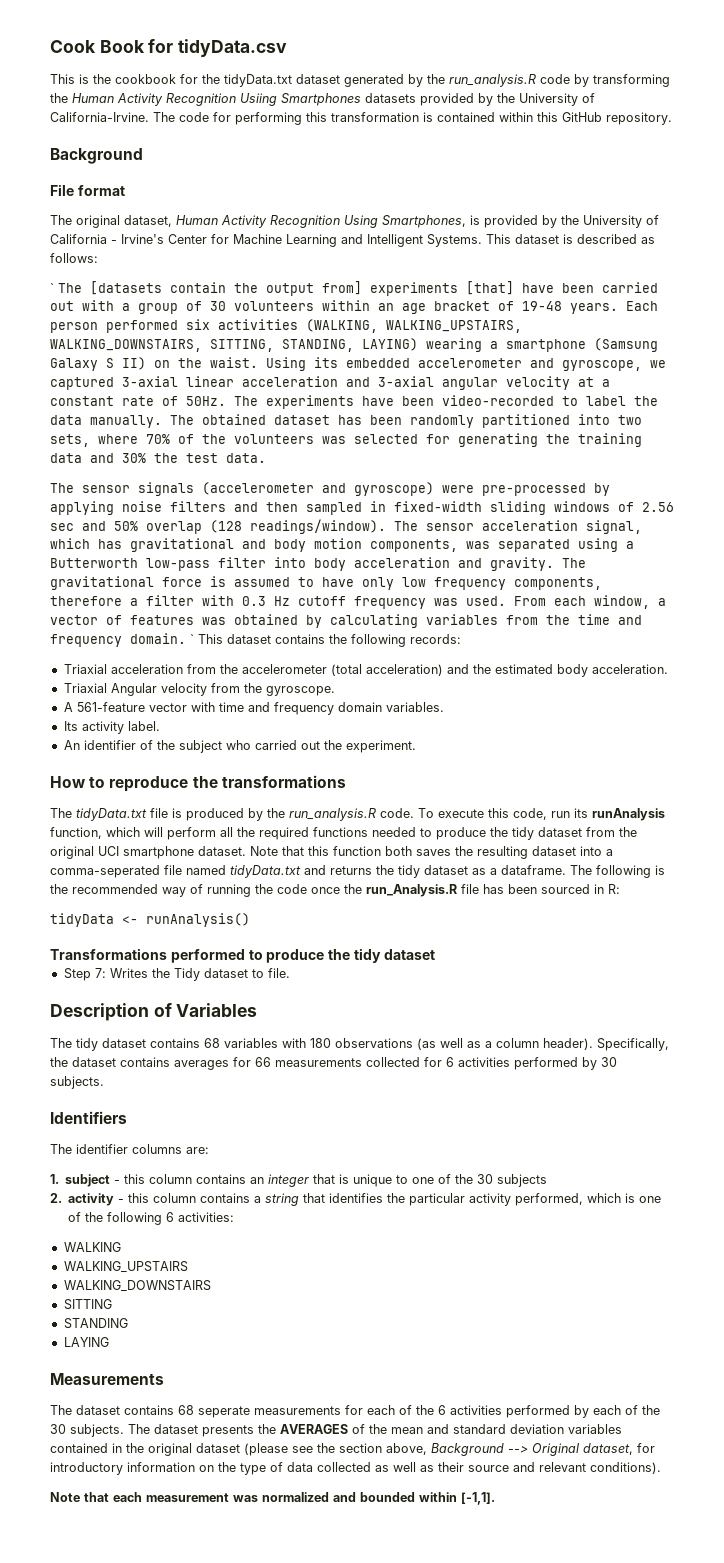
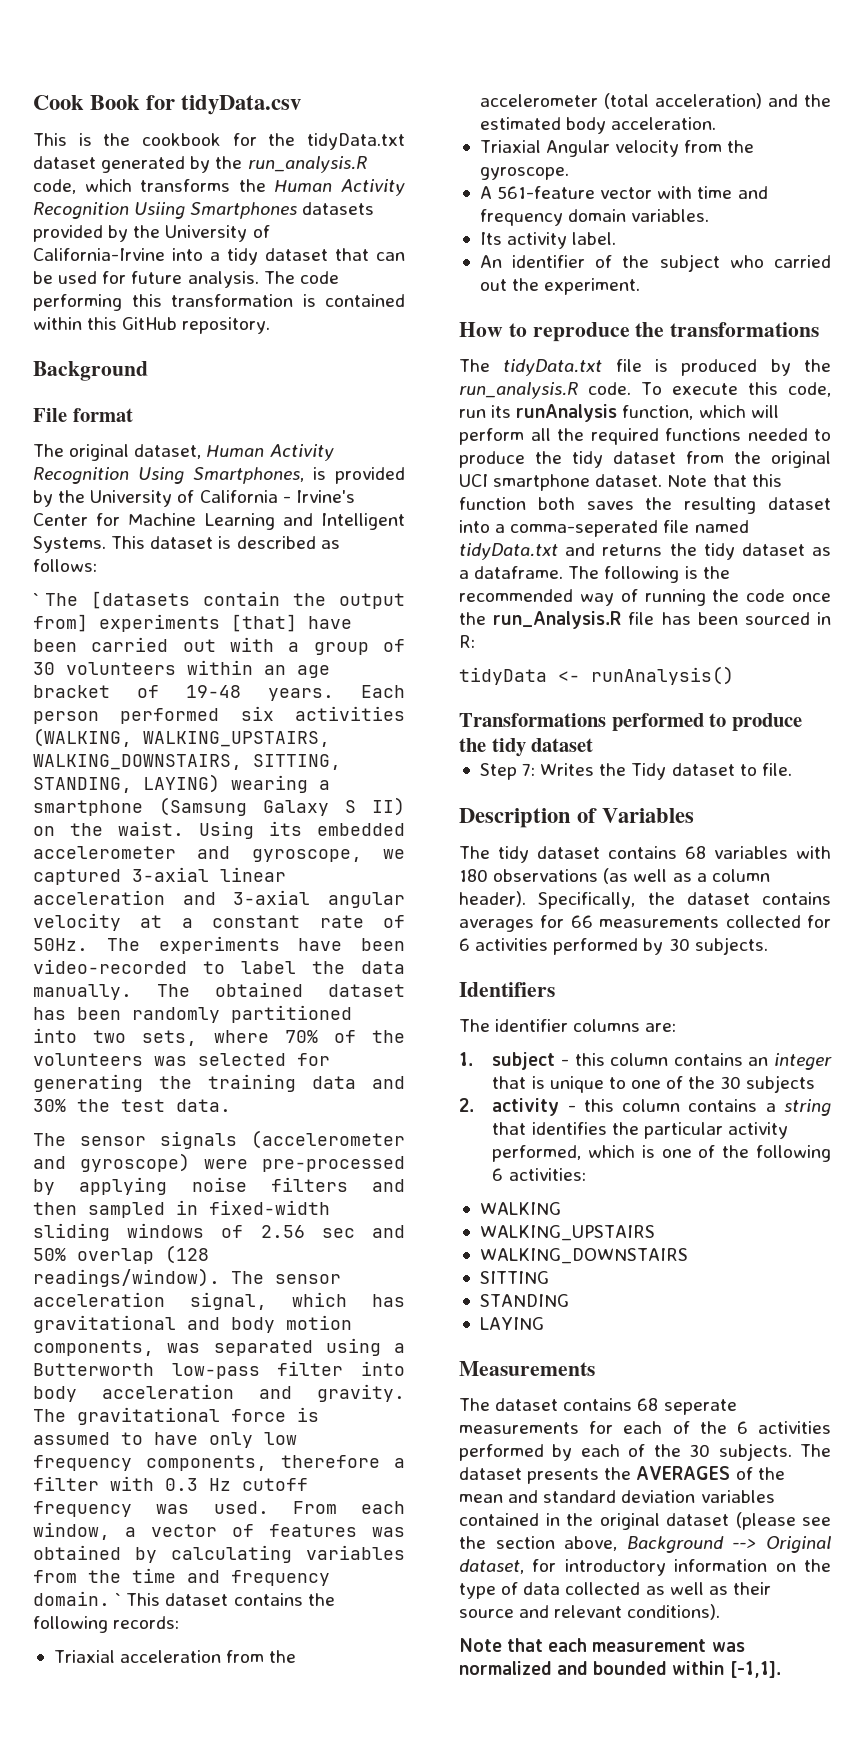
[540,74,670,87] code by transforming -> [33,179,231,194] code, which transforms
[50,112,149,122] California-Irvine. -> [33,248,405,265] [33,271,259,288] California-Irvine into a tidy dataset that can be used for future analysis.
[213,112,231,122] for -> (339, 277) none

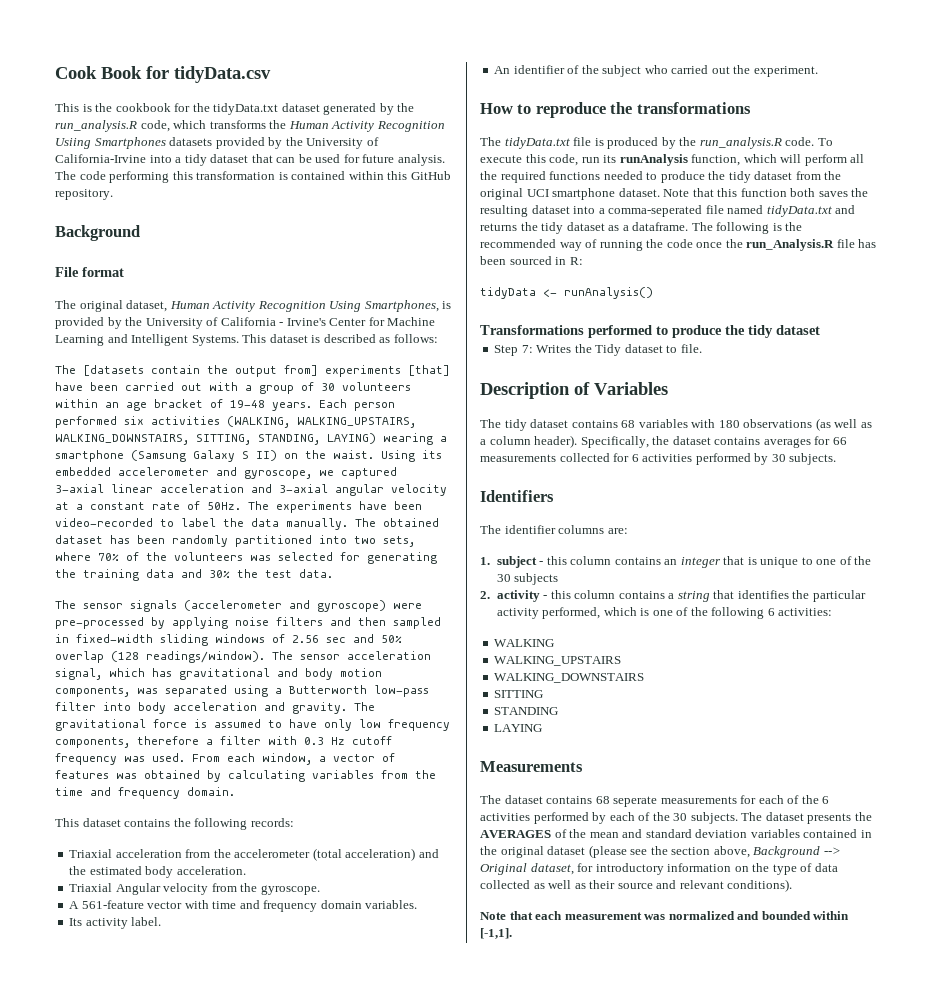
[33,593,39,606] ` -> (438, 338) none
[115,1593,122,1606] ` -> (235, 791) //

